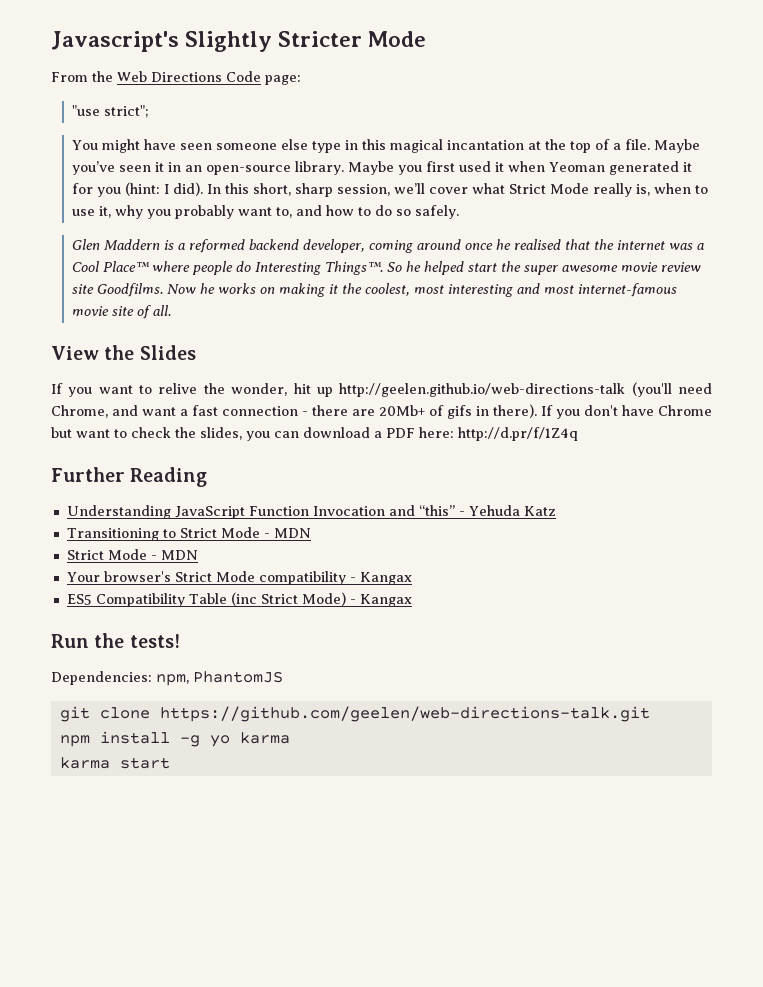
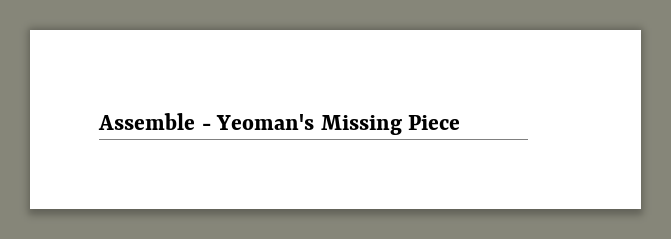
[51,31,427,52] [51,71,301,85] [72,105,150,118] [72,139,701,153] [72,161,693,175] [72,182,709,197] [72,205,460,219] [72,239,705,253] [72,261,702,275] [72,283,678,297] [72,305,172,319] [51,345,196,360] [51,382,712,397] [51,404,712,419] [51,427,578,441] [51,467,208,487] [66,505,556,519] [66,527,311,541] [66,549,198,560] [66,571,412,585] [66,592,412,607] [51,633,180,648] [51,671,283,686] [59,706,650,722] [59,731,290,747] [59,757,170,769] Javascript's Slightly Stricter Mode // From the Web Directions Code page: // "use strict"; // You might have seen someone else type in this magical incantation at the top of a file. Maybe you’ve seen it in an open-source library. Maybe you first used it when Yeoman generated it for you (hint: I did). In this short, sharp session, we’ll cover what Strict Mode really is, when to use it, why you probably want to, and how to do so safely. // Glen Maddern is a reformed backend developer, coming around once he realised that the internet was a Cool Place™ where people do Interesting Things™. So he helped start the super awesome movie review site Goodfilms. Now he works on making it the coolest, most interesting and most internet-famous movie site of all. // View the Slides // If you want to relive the wonder, hit up http://geelen.github.io/web-directions-talk (you'll need Chrome, and want a fast connection - there are 20Mb+ of gifs in there). If you don't have Chrome but want to check the slides, you can download a PDF here: http://d.pr/f/1Z4q // Further Reading // Understanding JavaScript Function Invocation and “this” - Yehuda Katz // Transitioning to Strict Mode - MDN // Strict Mode - MDN // Your browser's Strict Mode compatibility - Kangax // ES5 Compatibility Table (inc Strict Mode) - Kangax // Run the tests! // Dependencies: npm, PhantomJS // git clone https://github.com/geelen/web-directions-talk.git // npm install -g yo karma // karma start -> [98,113,461,135] Assemble - Yeoman's Missing Piece

